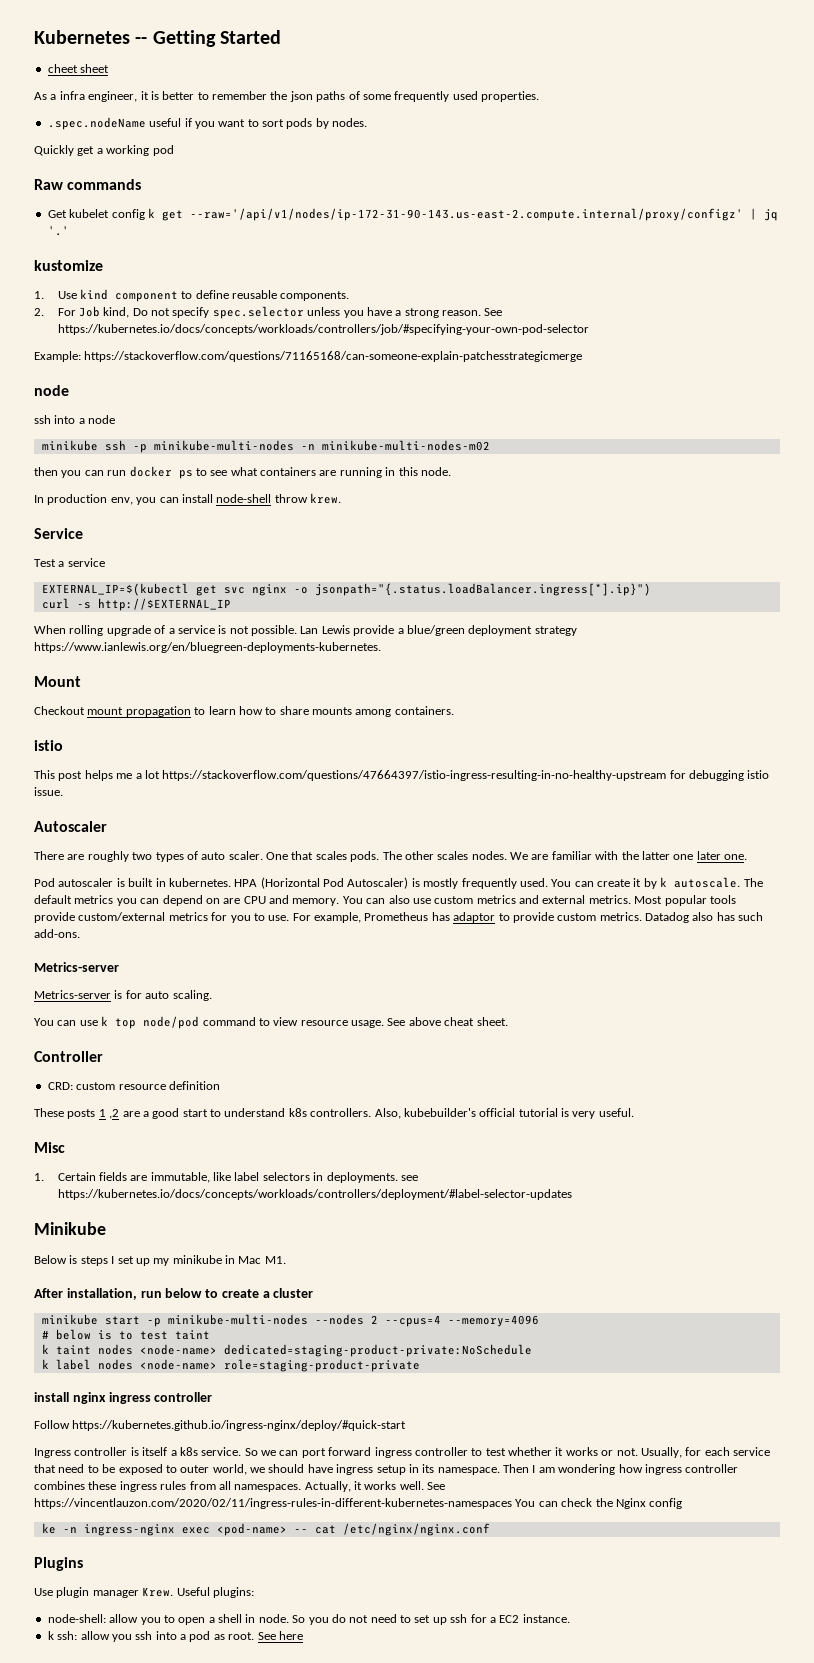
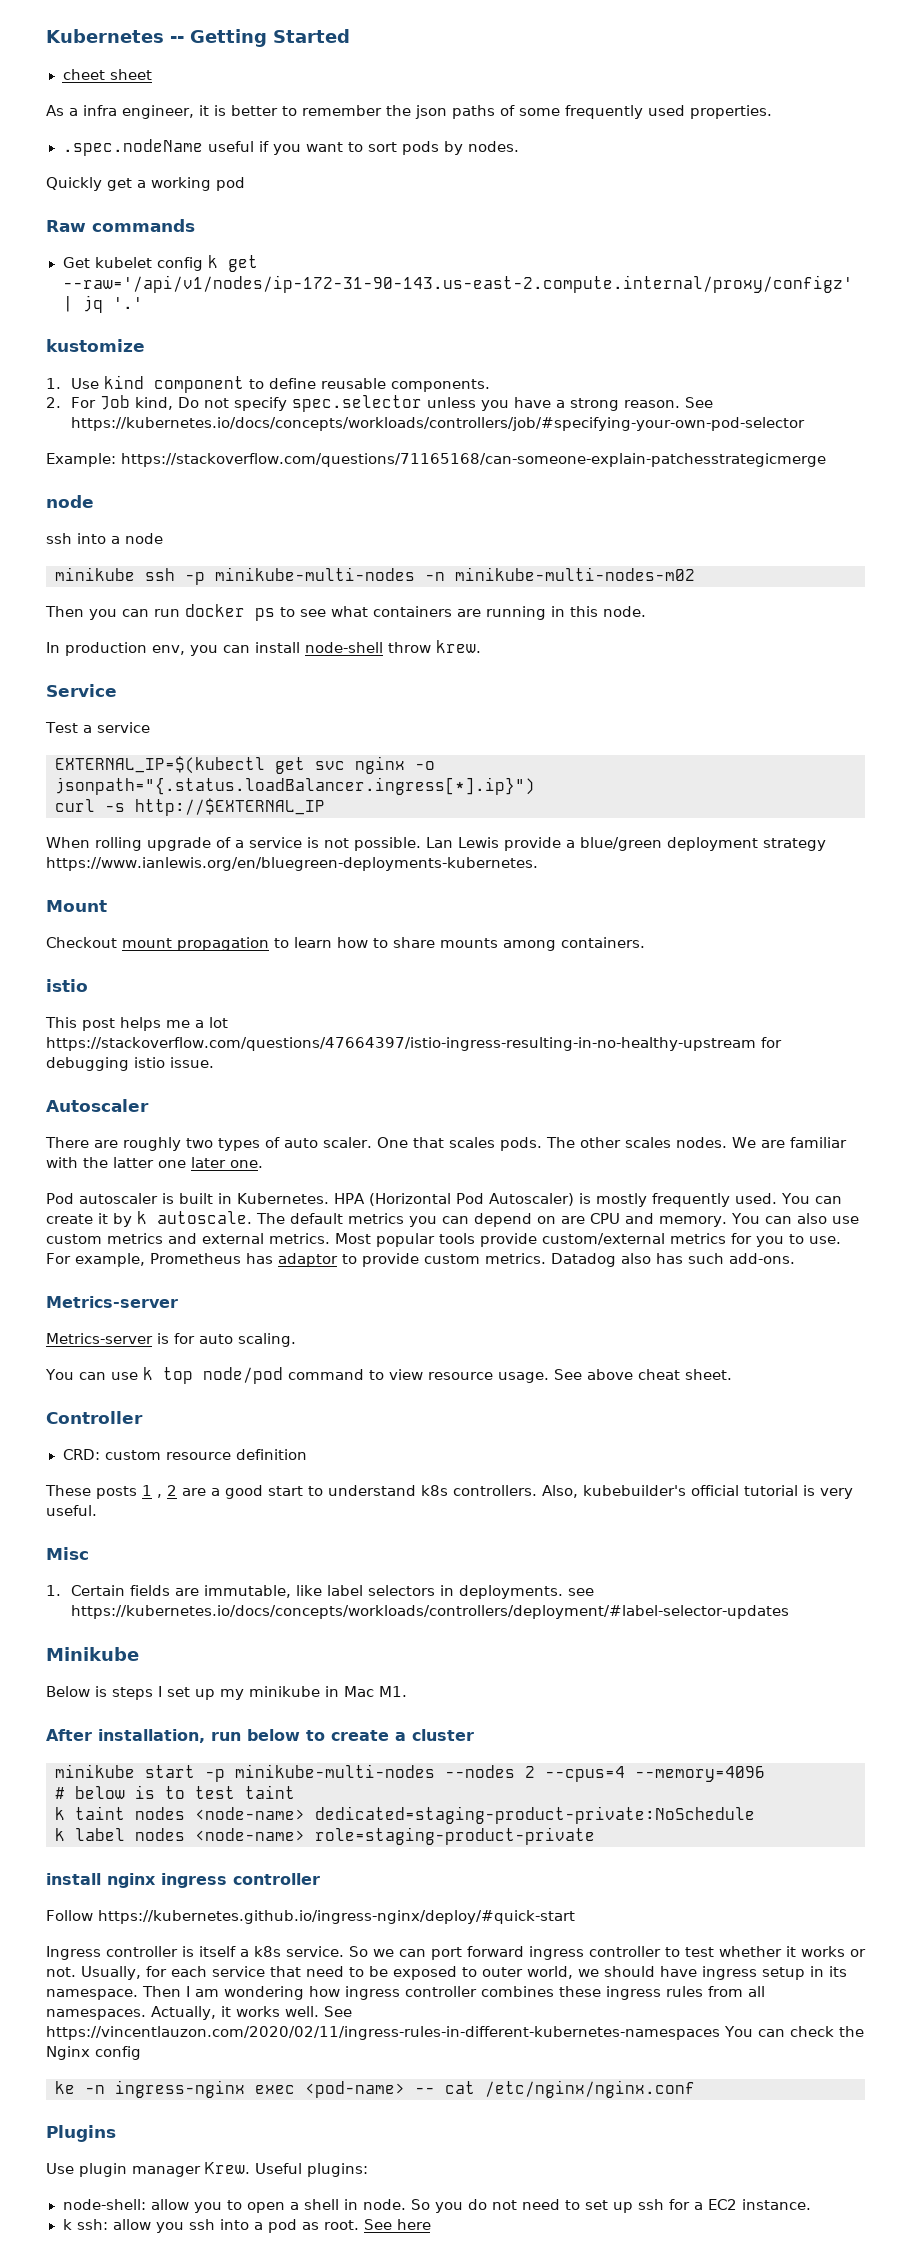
[34,467,58,476] then -> [45,606,84,617] Then
[168,878,231,887] kubernetes. -> [237,1193,329,1204] Kubernetes.
[109,1109,120,1119] ,2 -> [157,1485,177,1498] , 2

